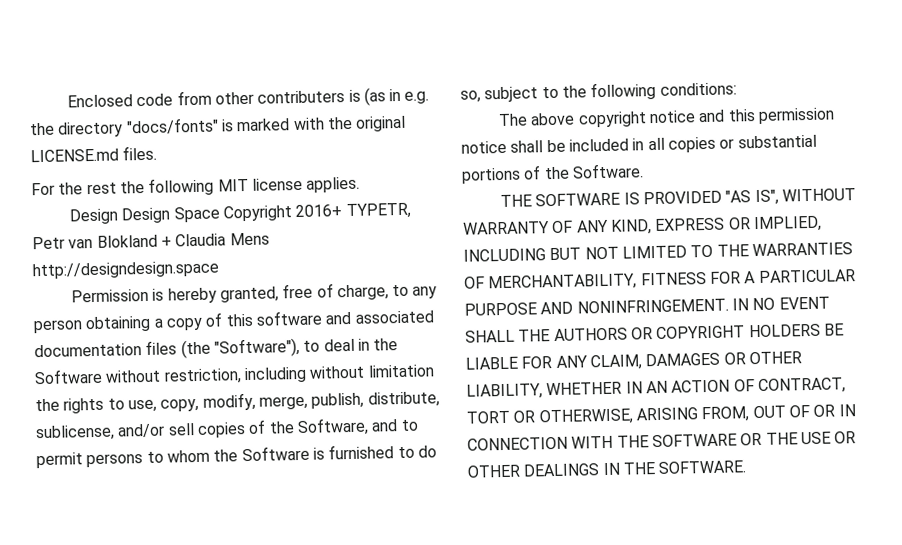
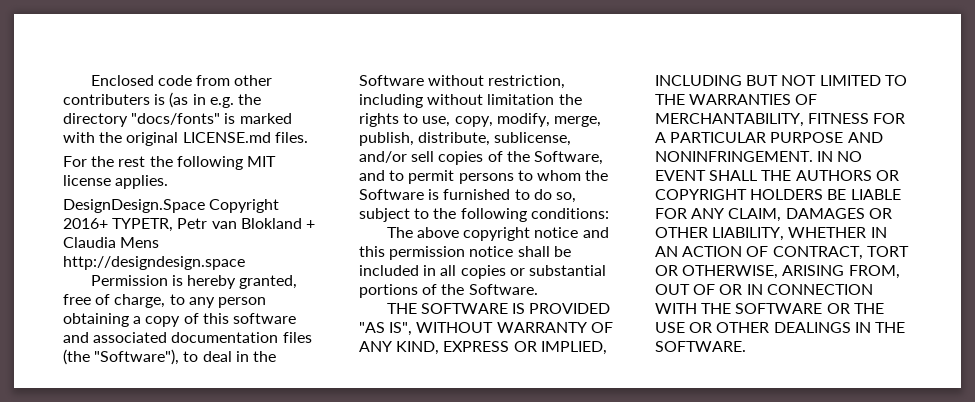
[68,206,220,225] Design Design Space -> [63,199,205,213] DesignDesign.Space

